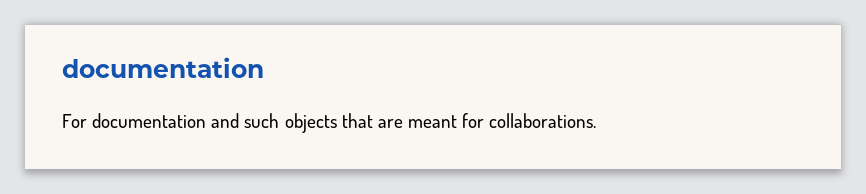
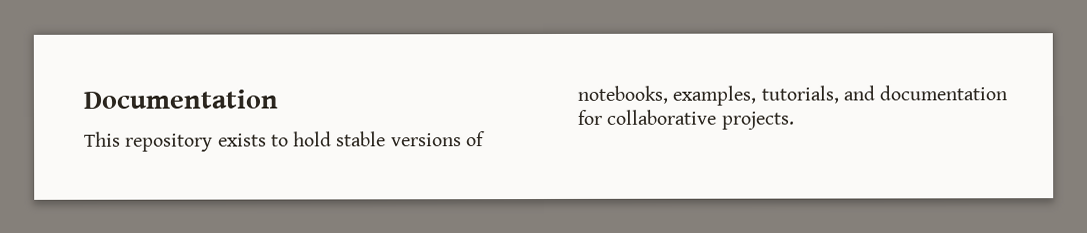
[62,57,264,78] [62,113,597,133] documentation // For documentation and such objects that are meant for collaborations. -> [83,89,278,109] [84,131,486,152] [577,85,1008,106] [577,109,795,130] Documentation // This repository exists to hold stable versions of notebooks, examples, tutorials, and documentation for collaborative projects.

